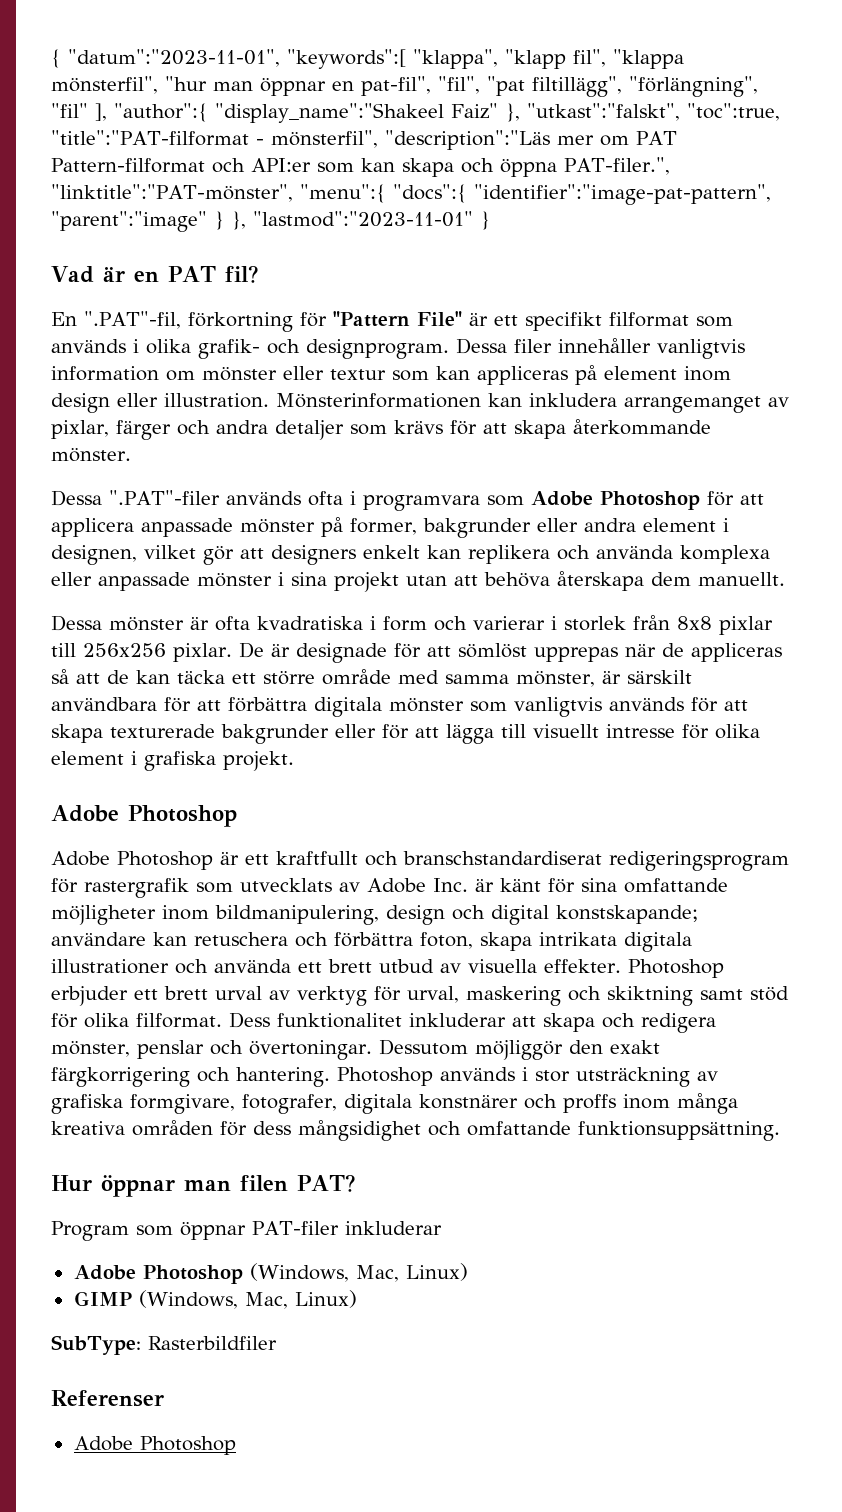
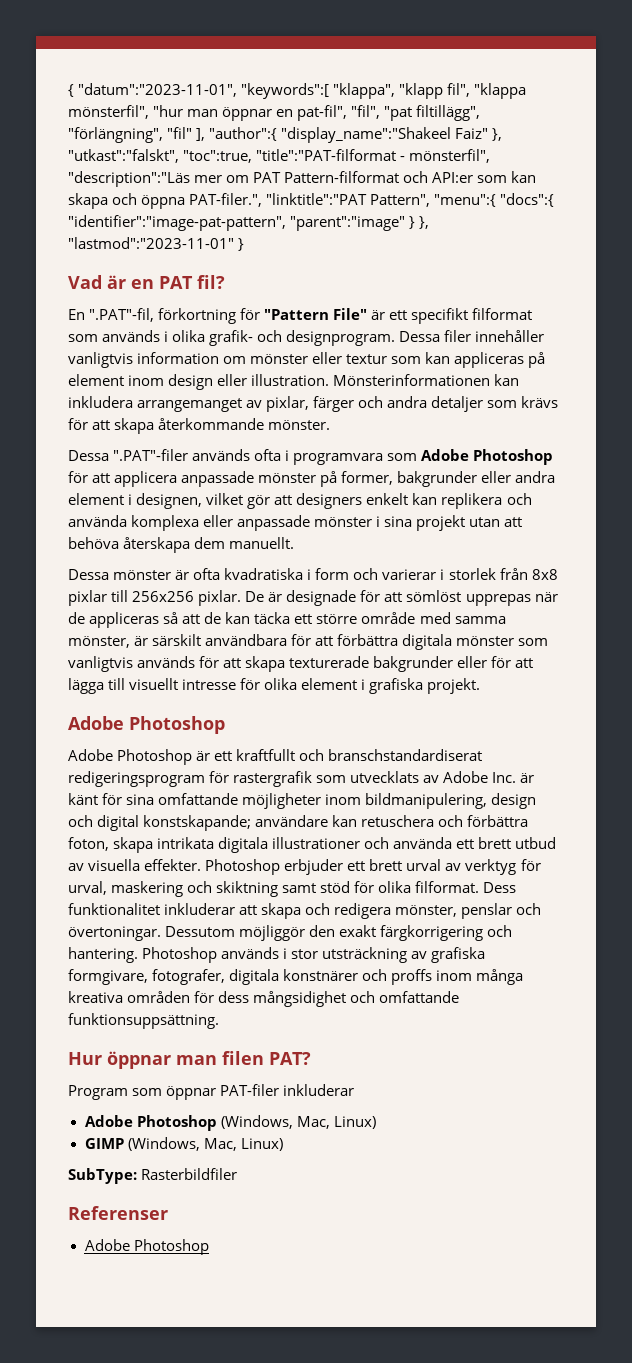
[51,184,293,202] "linktitle":"PAT-mönster", -> [266,193,431,207] "linktitle":"PAT Pattern",

